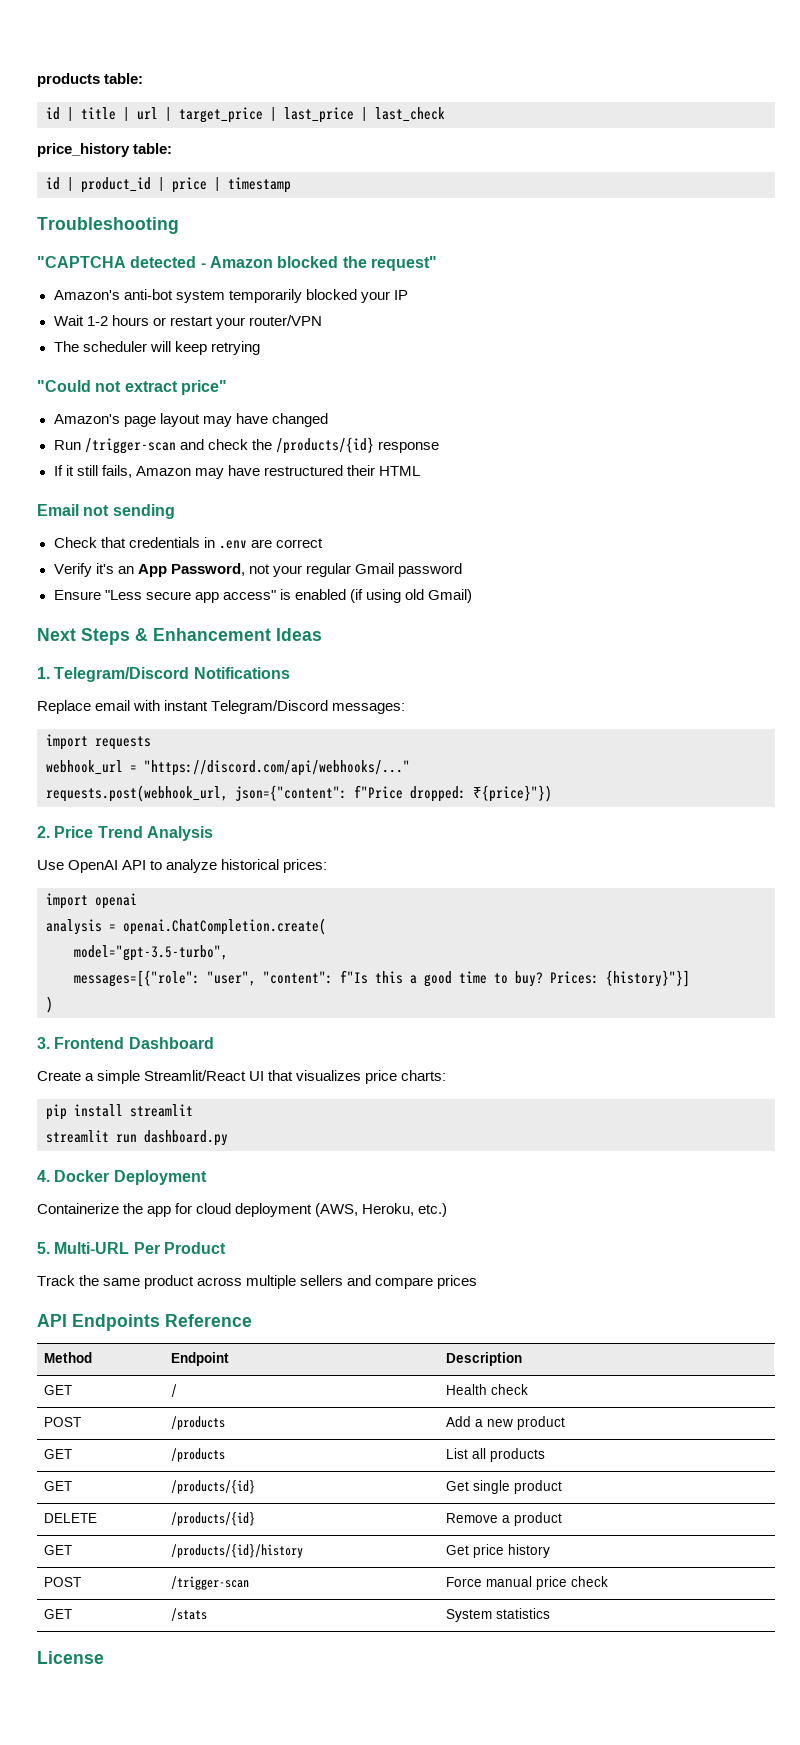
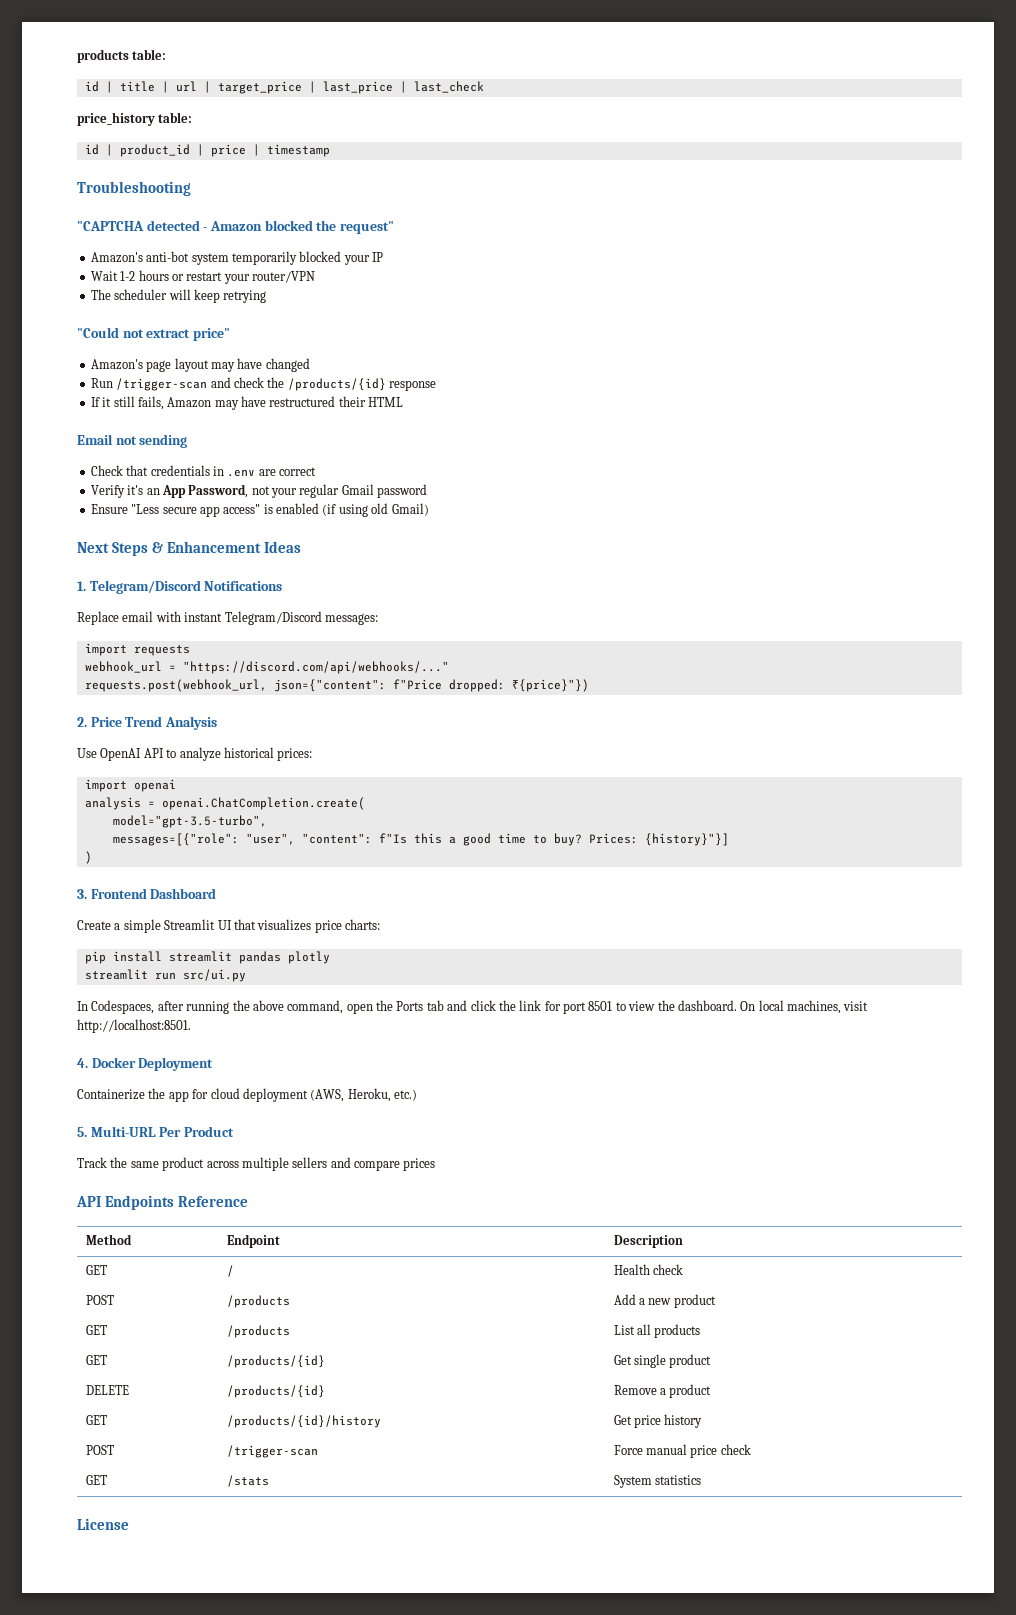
[144,1070,247,1081] Streamlit/React -> [164,919,216,930] Streamlit
(193, 1110) none -> [238,951,330,964] pandas plotly
[144,1130,228,1146] dashboard.py -> [182,969,246,982] [77,1000,869,1014] [77,1019,191,1033] src/ui.py // In Codespaces, after running the above command, open the Ports tab and click the link for port 8501 to view the dashboard. On local machines, visit http://localhost:8501.

